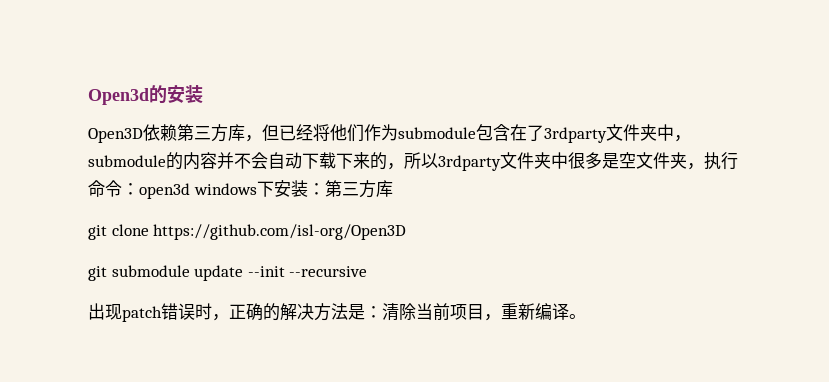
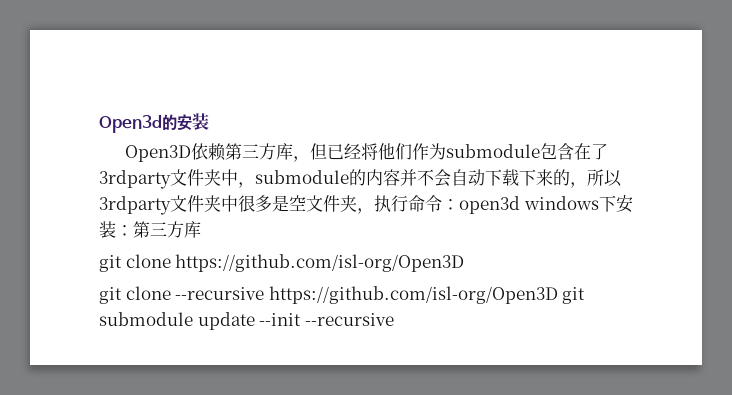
(107, 273) none -> [125,286,586,304] clone --recursive https://github.com/isl-org/Open3D git
[88,303,586,322] // 出现patch错误时，正确的解决方法是：清除当前项目，重新编译。 -> (394, 319) none

